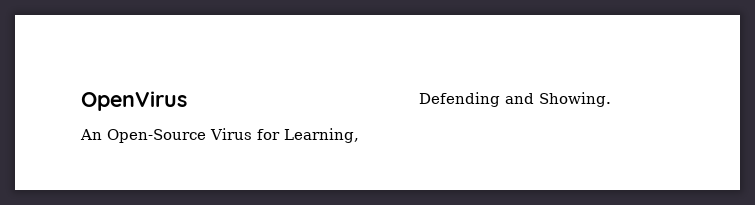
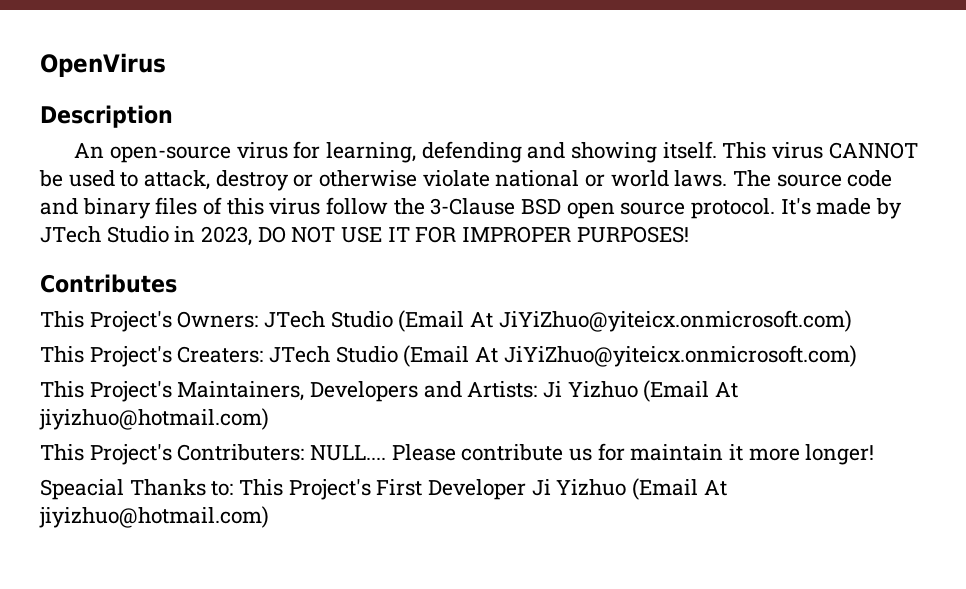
(187, 101) none -> [40,105,173,128] // Description
[107,128,359,143] [419,92,611,107] Open-Source Virus for Learning, Defending and Showing. -> [110,141,918,163] [39,170,893,191] [40,197,903,219] [40,226,689,246] [40,274,177,293] [40,310,852,332] [40,345,857,367] [40,380,739,402] [39,408,269,430] [40,443,875,465] [40,478,727,500] [39,506,269,528] open-source virus for learning, defending and showing itself. This virus CANNOT be used to attack, destroy or otherwise violate national or world laws. The source code and binary files of this virus follow the 3-Clause BSD open source protocol. It's made by JTech Studio in 2023, DO NOT USE IT FOR IMPROPER PURPOSES! // Contributes // This Project's Owners: JTech Studio (Email At JiYiZhuo@yiteicx.onmicrosoft.com) // This Project's Creaters: JTech Studio (Email At JiYiZhuo@yiteicx.onmicrosoft.com) // This Project's Maintainers, Developers and Artists: Ji Yizhuo (Email At jiyizhuo@hotmail.com) // This Project's Contributers: NULL.... Please contribute us for maintain it more longer! // Speacial Thanks to: This Project's First Developer Ji Yizhuo (Email At jiyizhuo@hotmail.com)

